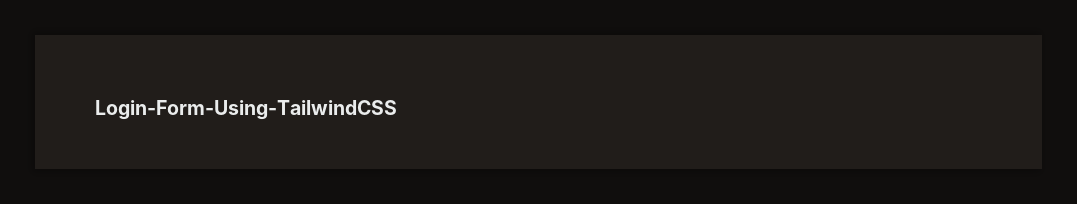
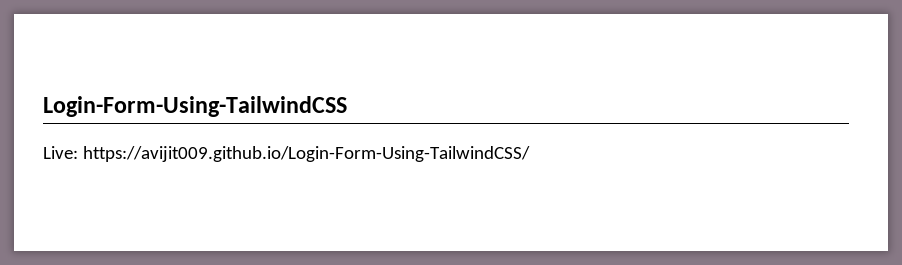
(397, 110) none -> [43,146,530,162] // Live: https://avijit009.github.io/Login-Form-Using-TailwindCSS/

